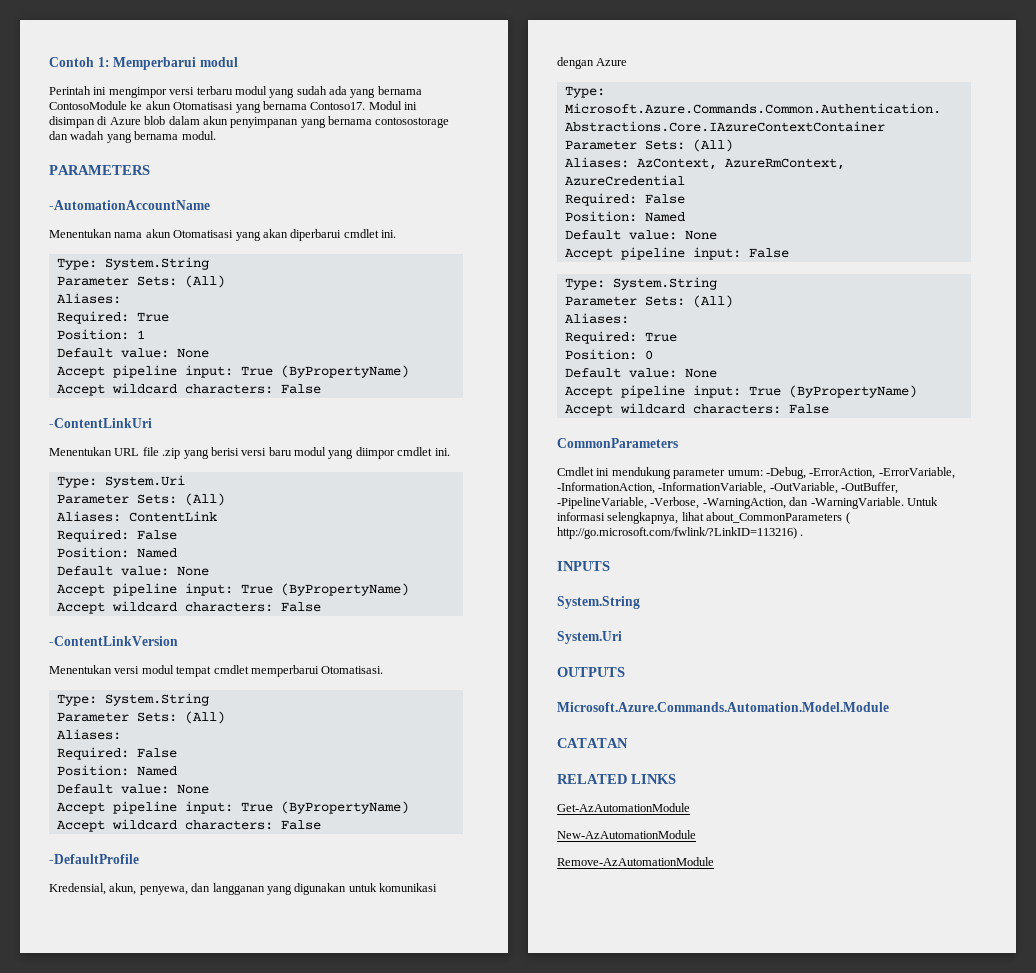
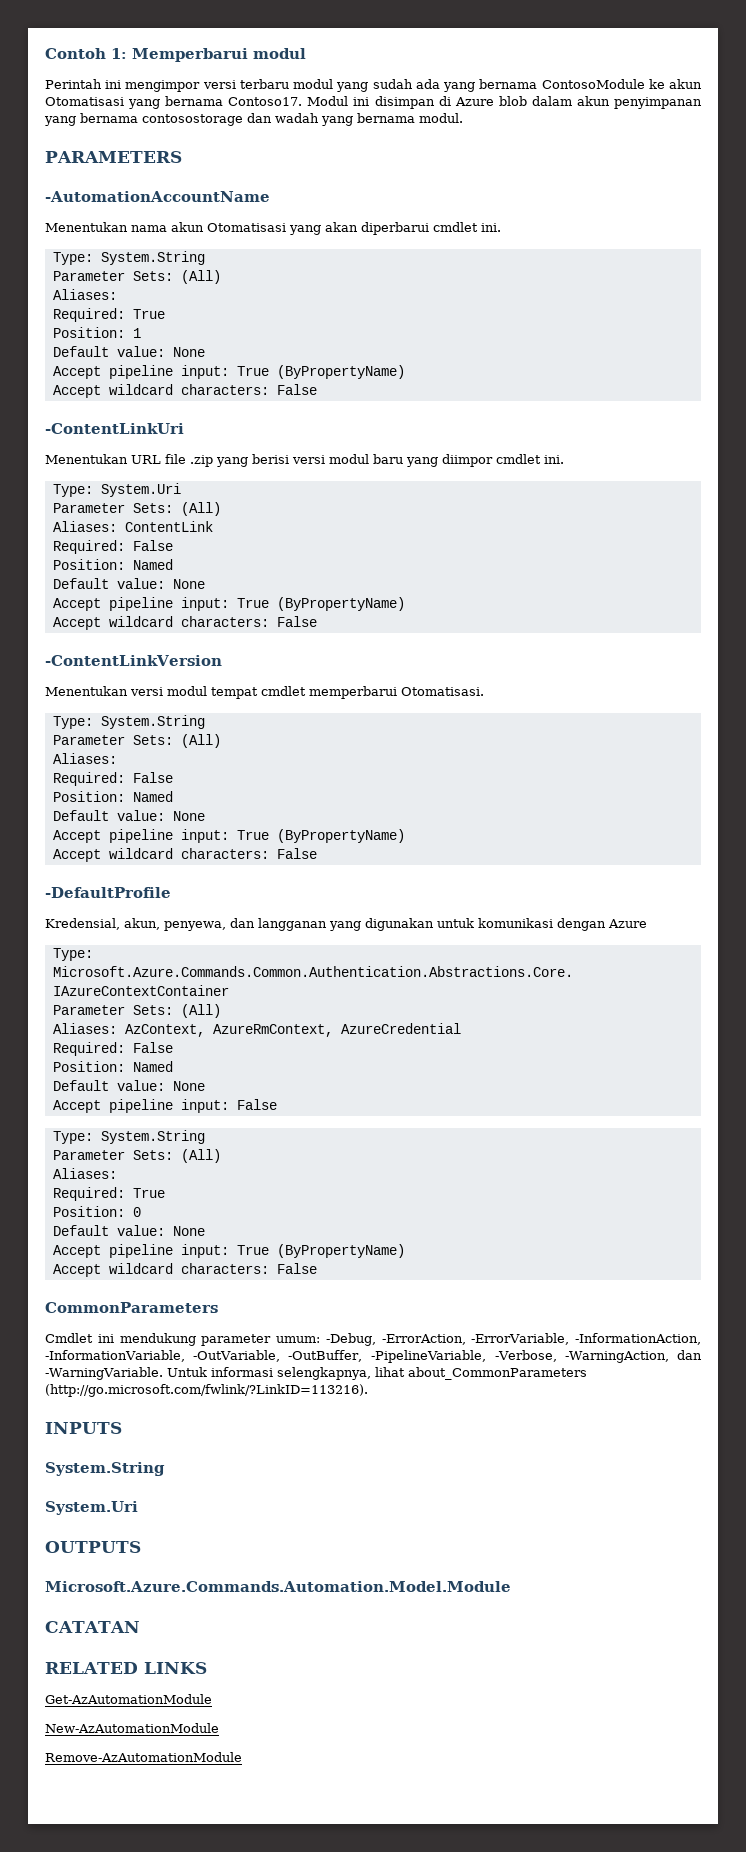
[268,447,326,456] baru modul -> [329,454,403,464] modul baru
[845,512,850,524] [557,527,804,539] ( http://go.microsoft.com/fwlink/?LinkID=113216) . -> [45,1384,368,1397] (http://go.microsoft.com/fwlink/?LinkID=113216).

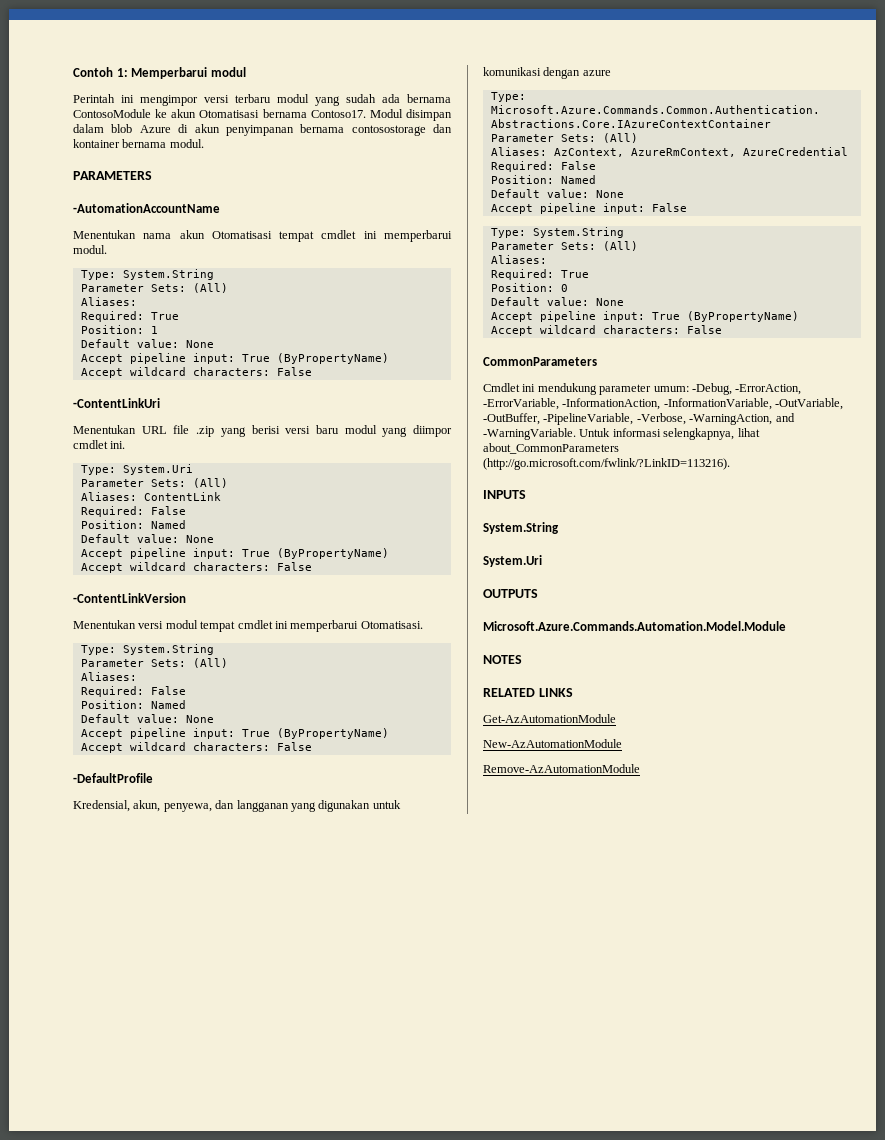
[443,82,476,92] yang -> (400, 98) none
[128,99,161,109] yang -> (260, 114) none
[353,96,572,109] ini disimpan di Azure blob dalam -> [406,109,452,121] [73,124,189,133] disimpan dalam blob Azure di
[44,116,76,126] yang -> (294, 130) none
[275,113,353,126] wadah yang -> [73,139,120,148] kontainer
[289,222,501,235] yang akan diperbarui cmdlet ini. -> [279,230,452,242] [73,245,107,254] tempat cmdlet ini memperbarui modul.
[329,454,403,464] modul baru -> [315,425,377,434] baru modul
(306, 691) none -> [274,621,288,629] ini
[608,919,647,928] Azure -> [582,70,611,76] azure
[677,1350,702,1360] dan -> [775,413,795,422] and
[45,1621,140,1633] CATATAN -> [483,655,522,664] NOTES

